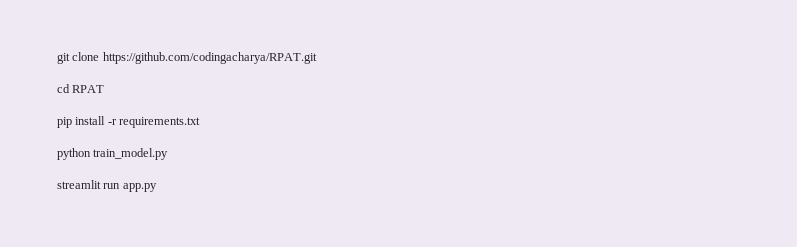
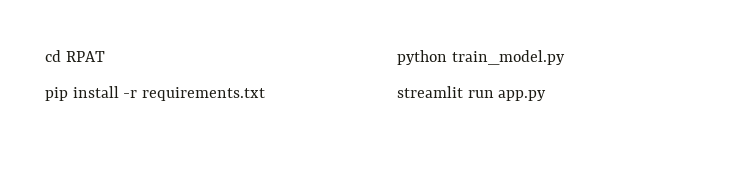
[57,52,317,64] git clone https://github.com/codingacharya/RPAT.git // -> (45, 56) none

